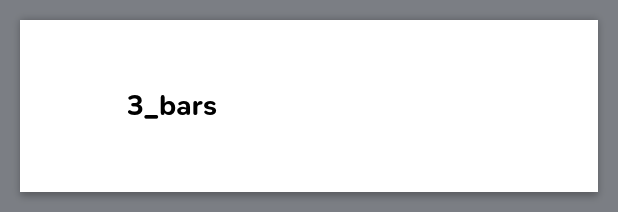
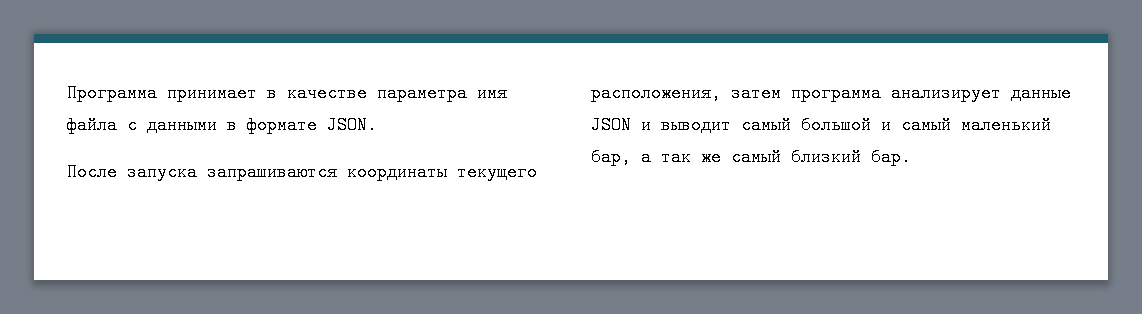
[126,95,217,119] 3_bars -> [67,86,507,102] [67,116,377,134] [67,165,537,181] [591,84,1071,102] [591,116,1051,134] [591,148,911,166] Программа принимает в качестве параметра имя файла с данными в формате JSON. // После запуска запрашиваются координаты текущего расположения, затем программа анализирует данные JSON и выводит самый большой и самый маленький бар, а так же самый близкий бар.

